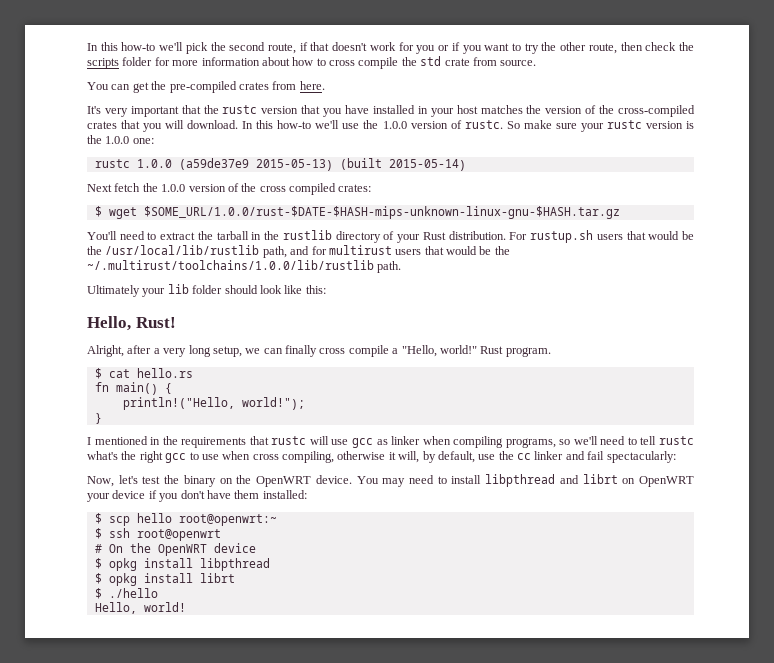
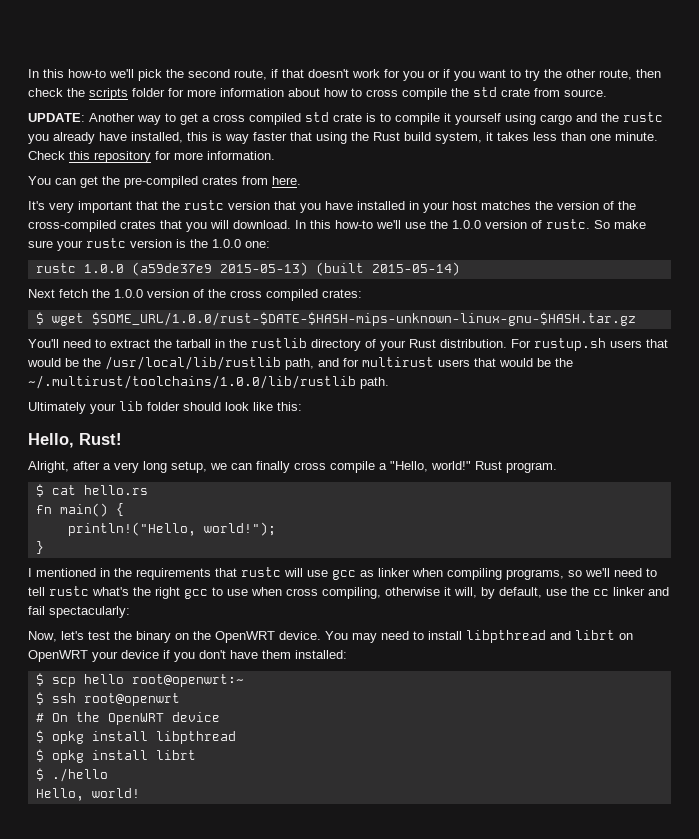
(537, 63) none -> [28,112,663,125] [28,132,658,144] [28,151,275,163] // UPDATE: Another way to get a cross compiled std crate is to compile it yourself using cargo and the rustc you already have installed, this is way faster that using the Rust build system, it takes less than one minute. Check this repository for more information.

